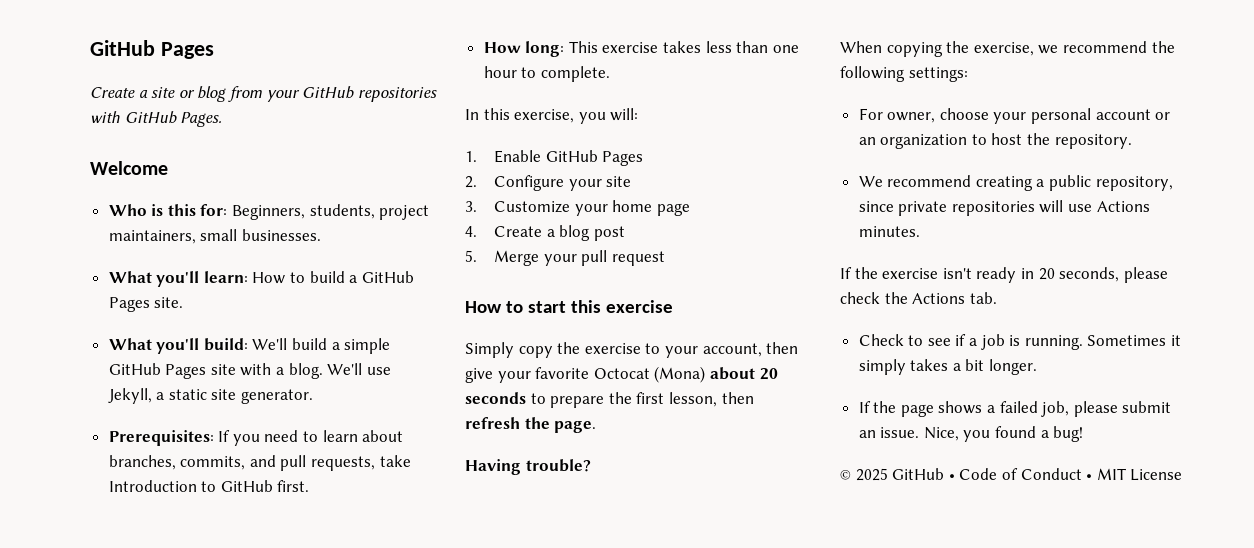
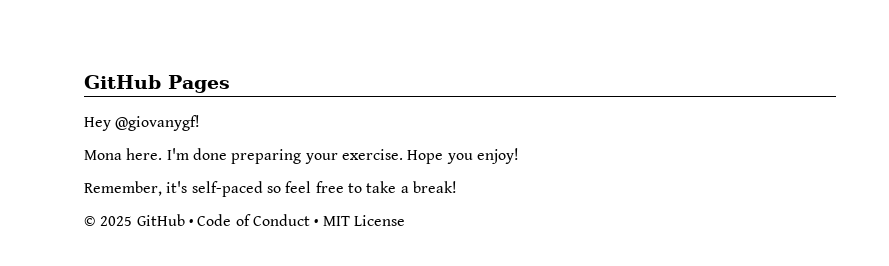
[90,40,214,59] [90,86,437,102] [90,111,223,127] [90,161,168,175] [108,204,430,220] [108,229,321,244] [108,271,414,287] [108,297,184,312] [108,338,391,354] [108,363,391,379] [107,388,314,404] [108,430,404,446] [108,455,411,471] [108,480,310,492] [483,41,799,57] [483,66,610,82] [465,108,639,124] [465,150,644,166] [465,175,632,191] [465,200,691,216] [465,225,626,241] [465,250,666,266] [465,300,673,313] [465,342,799,358] [465,366,778,383] [465,392,754,408] [465,417,597,433] [465,459,591,475] [840,41,1175,57] [840,66,968,82] [858,108,1171,124] [858,133,1132,149] [858,175,1173,191] [858,200,1150,216] [858,226,920,237] [840,267,1168,283] [840,292,997,304] [858,334,1182,350] [858,359,1038,375] [858,401,1172,417] [858,426,1084,442] GitHub Pages // Create a site or blog from your GitHub repositories with GitHub Pages. // Welcome // Who is this for: Beginners, students, project maintainers, small businesses. // What you'll learn: How to build a GitHub Pages site. // What you'll build: We'll build a simple GitHub Pages site with a blog. We'll use Jekyll, a static site generator. // Prerequisites: If you need to learn about branches, commits, and pull requests, take Introduction to GitHub first. // How long: This exercise takes less than one hour to complete. // In this exercise, you will: // 1. Enable GitHub Pages // 2. Configure your site // 3. Customize your home page // 4. Create a blog post // 5. Merge your pull request // How to start this exercise // Simply copy the exercise to your account, then give your favorite Octocat (Mona) about 20 seconds to prepare the first lesson, then refresh the page. // Having trouble? // When copying the exercise, we recommend the following settings: // For owner, choose your personal account or an organization to host the repository. // We recommend creating a public repository, since private repositories will use Actions minutes. // If the exercise isn't ready in 20 seconds, please check the Actions tab. // Check to see if a job is running. Sometimes it simply takes a bit longer. // If the page shows a failed job, please submit an issue. Nice, you found a bug! -> [84,75,230,93] [84,115,201,131] [84,148,519,164] [84,181,457,197] GitHub Pages // Hey @giovanygf! // Mona here. I'm done preparing your exercise. Hope you enjoy! // Remember, it's self-paced so feel free to take a break!

